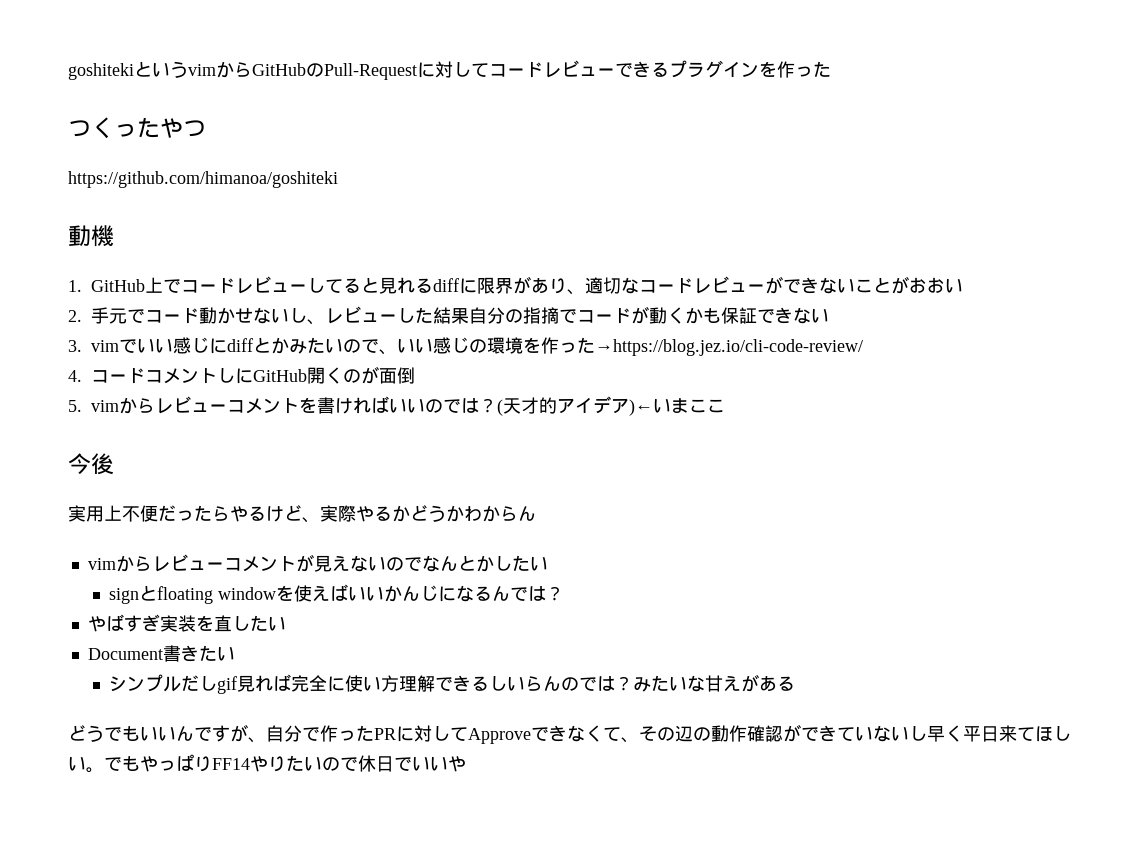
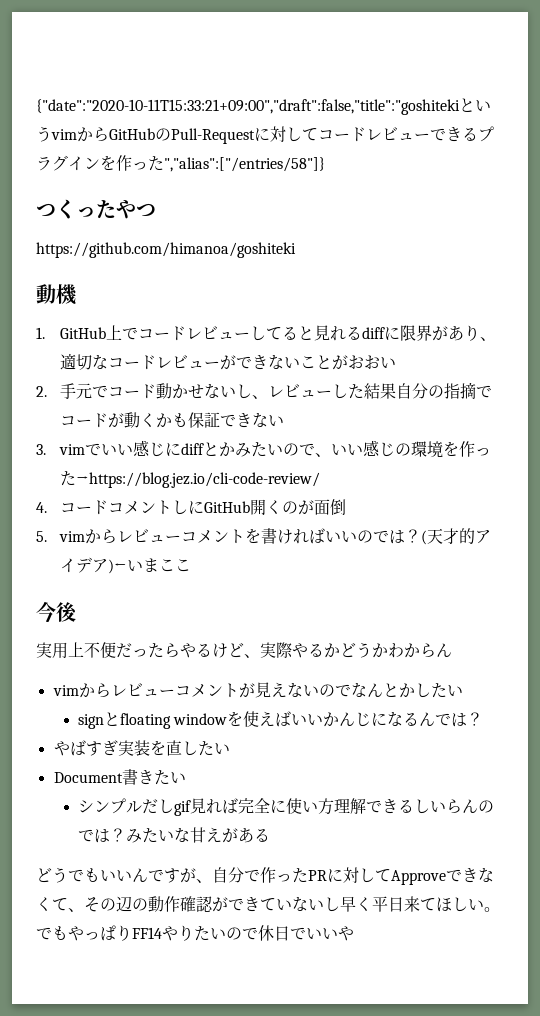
[68,63,134,80] goshiteki -> [36,99,460,115] {"date":"2020-10-11T15:33:21+09:00","draft":false,"title":"goshiteki
(831, 69) none -> [164,157,325,172] ","alias":["/entries/58"]}

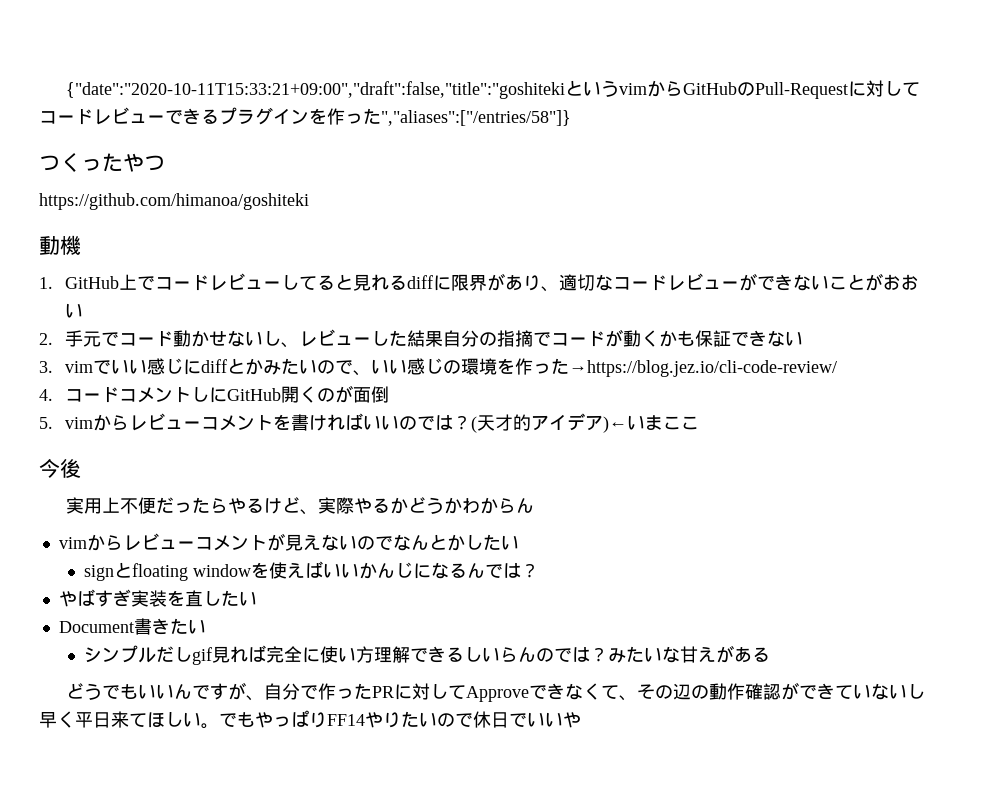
[164,157,325,172] ","alias":["/entries/58"]} -> [381,110,571,126] ","aliases":["/entries/58"]}

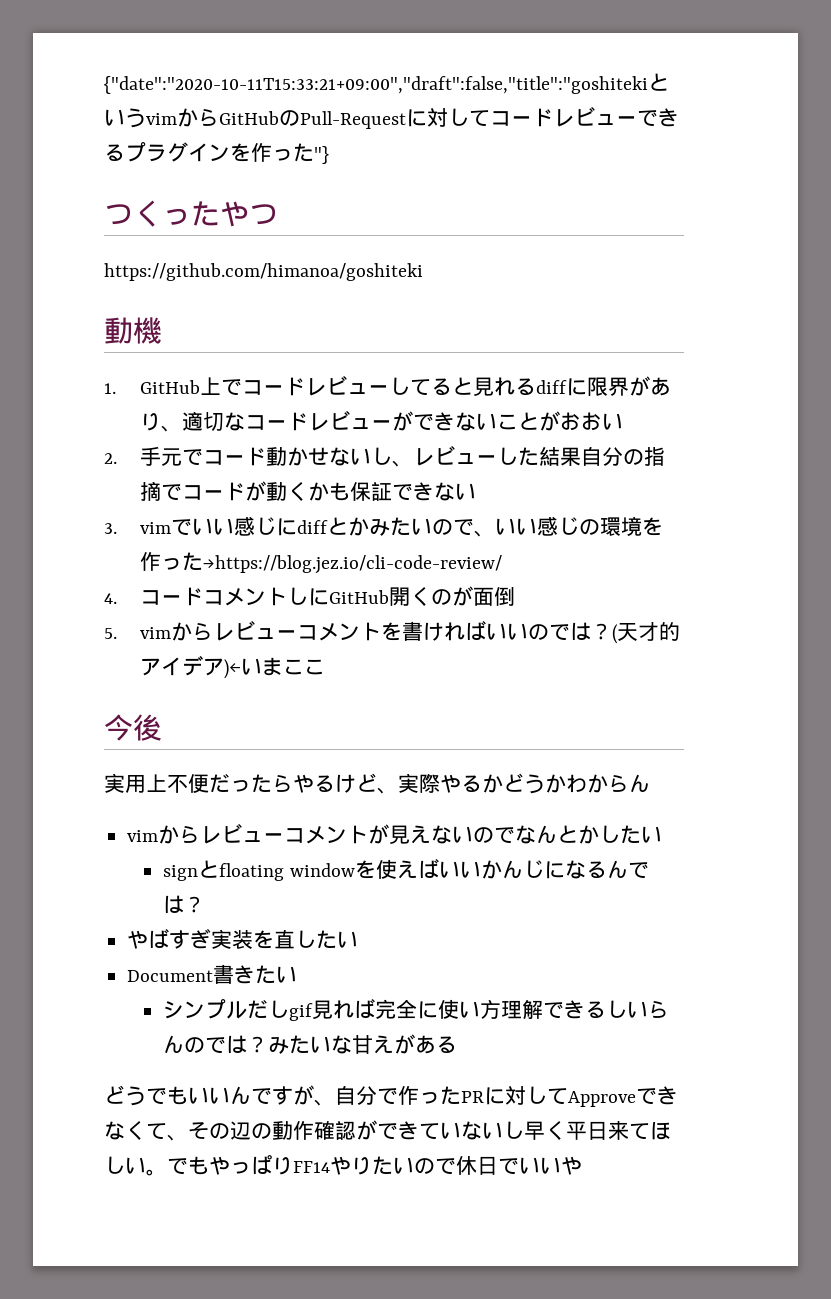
[381,110,571,126] ","aliases":["/entries/58"]} -> [314,146,329,164] "}

